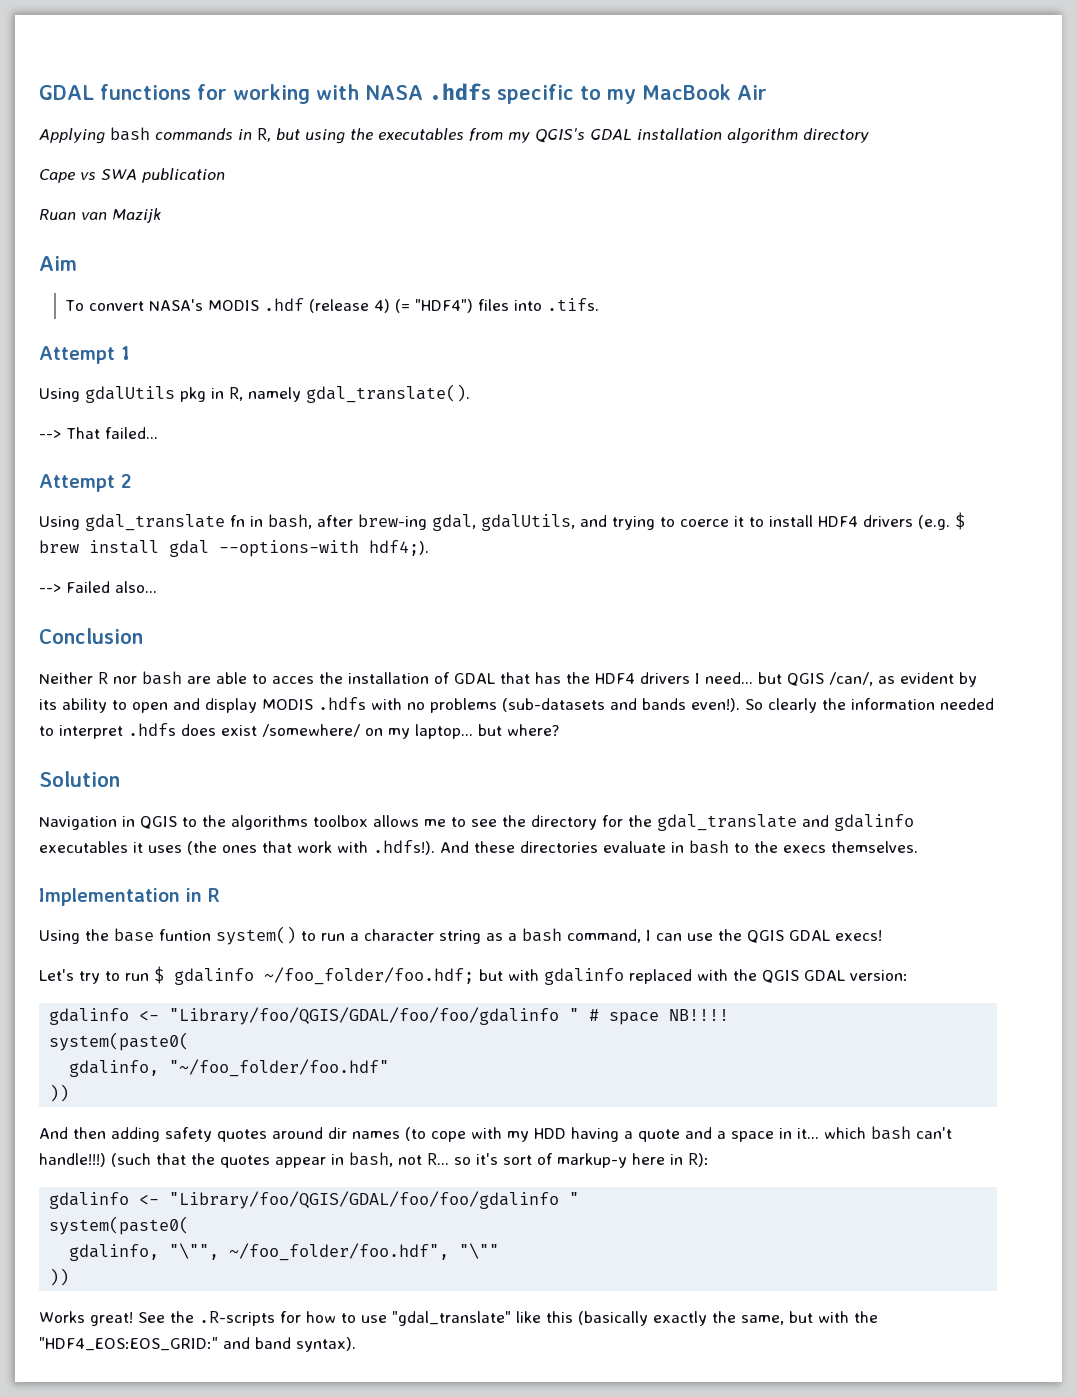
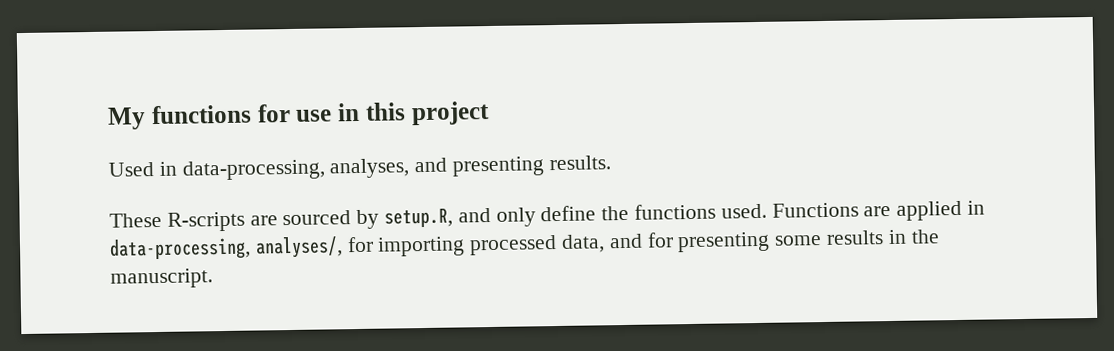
[39,85,94,100] GDAL -> [107,107,146,130] My
[233,83,767,104] [39,127,869,144] [39,168,225,183] [39,208,161,223] [39,256,77,271] [65,298,600,313] [39,346,130,364] [39,384,470,403] [39,427,158,439] [39,474,132,492] [39,512,965,531] [39,540,429,557] [39,581,157,593] [39,628,143,644] [39,671,977,687] [39,697,994,713] [39,723,559,739] [39,771,120,787] [39,814,914,831] [39,840,918,855] [39,888,220,906] [39,926,882,945] [39,966,908,985] [49,1007,730,1025] [49,1032,190,1051] [69,1059,390,1077] [49,1084,70,1102] [39,1126,952,1142] [39,1152,709,1168] [49,1191,580,1209] [49,1216,190,1235] [69,1243,500,1261] [49,1268,70,1286] [39,1311,878,1326] [39,1337,356,1352] working with NASA .hdfs specific to my MacBook Air // Applying bash commands in R, but using the executables from my QGIS's GDAL installation algorithm directory // Cape vs SWA publication // Ruan van Mazijk // Aim // To convert NASA's MODIS .hdf (release 4) (= "HDF4") files into .tifs. // Attempt 1 // Using gdalUtils pkg in R, namely gdal_translate(). // --> That failed... // Attempt 2 // Using gdal_translate fn in bash, after brew-ing gdal, gdalUtils, and trying to coerce it to install HDF4 drivers (e.g. $ brew install gdal --options-with hdf4;). // --> Failed also... // Conclusion // Neither R nor bash are able to acces the installation of GDAL that has the HDF4 drivers I need... but QGIS /can/, as evident by its ability to open and display MODIS .hdfs with no problems (sub-datasets and bands even!). So clearly the information needed to interpret .hdfs does exist /somewhere/ on my laptop... but where? // Solution // Navigation in QGIS to the algorithms toolbox allows me to see the directory for the gdal_translate and gdalinfo executables it uses (the ones that work with .hdfs!). And these directories evaluate in bash to the execs themselves. // Implementation in R // Using the base funtion system() to run a character string as a bash command, I can use the QGIS GDAL execs! // Let's try to run $ gdalinfo ~/foo_folder/foo.hdf; but with gdalinfo replaced with the QGIS GDAL version: // gdalinfo <- "Library/foo/QGIS/GDAL/foo/foo/gdalinfo " # space NB!!!! // system(paste0( // gdalinfo, "~/foo_folder/foo.hdf" // )) // And then adding safety quotes around dir names (to cope with my HDD having a quote and a space in it... which bash can't handle!!!) (such that the quotes appear in bash, not R... so it's sort of markup-y here in R): // gdalinfo <- "Library/foo/QGIS/GDAL/foo/foo/gdalinfo " // system(paste0( // gdalinfo, "\"", ~/foo_folder/foo.hdf", "\"" // )) // Works great! See the .R-scripts for how to use "gdal_translate" like this (basically exactly the same, but with the "HDF4_EOS:EOS_GRID:" and band syntax). -> [295,101,490,126] [108,155,611,181] [109,200,986,232] [109,229,940,261] [110,268,213,289] use in this project // Used in data-processing, analyses, and presenting results. // These R-scripts are sourced by setup.R, and only define the functions used. Functions are applied in data-processing, analyses/, for importing processed data, and for presenting some results in the manuscript.

